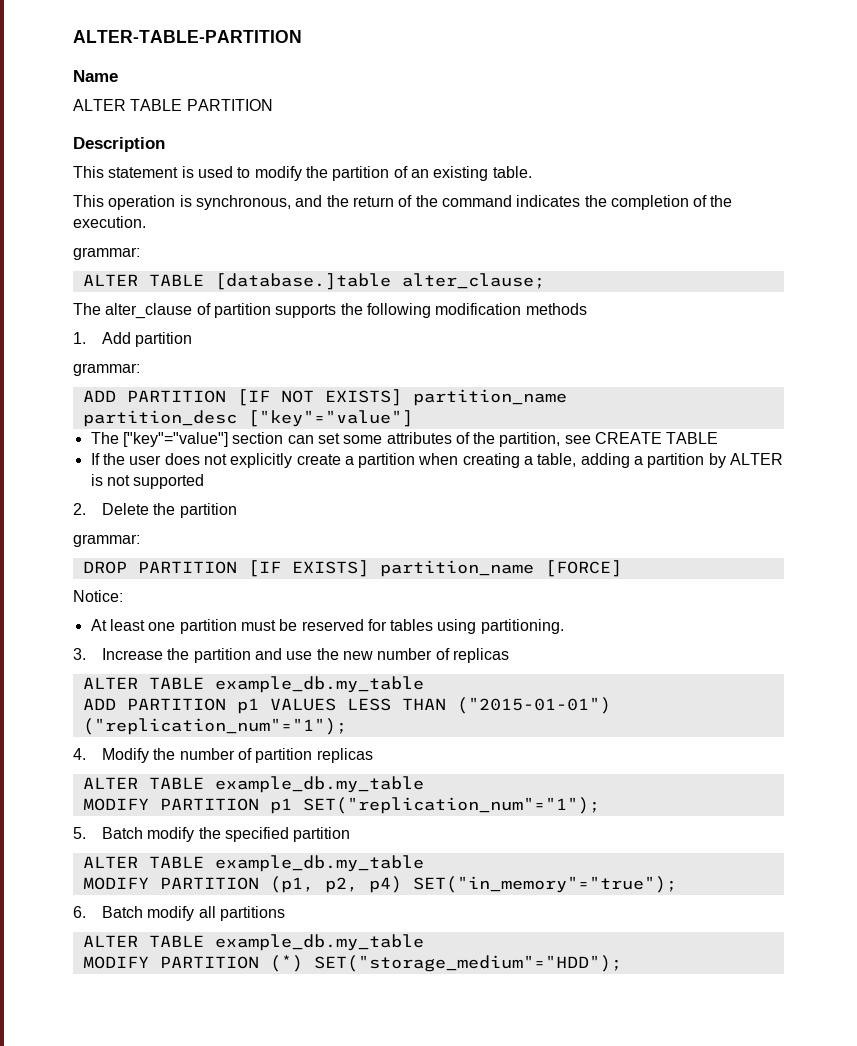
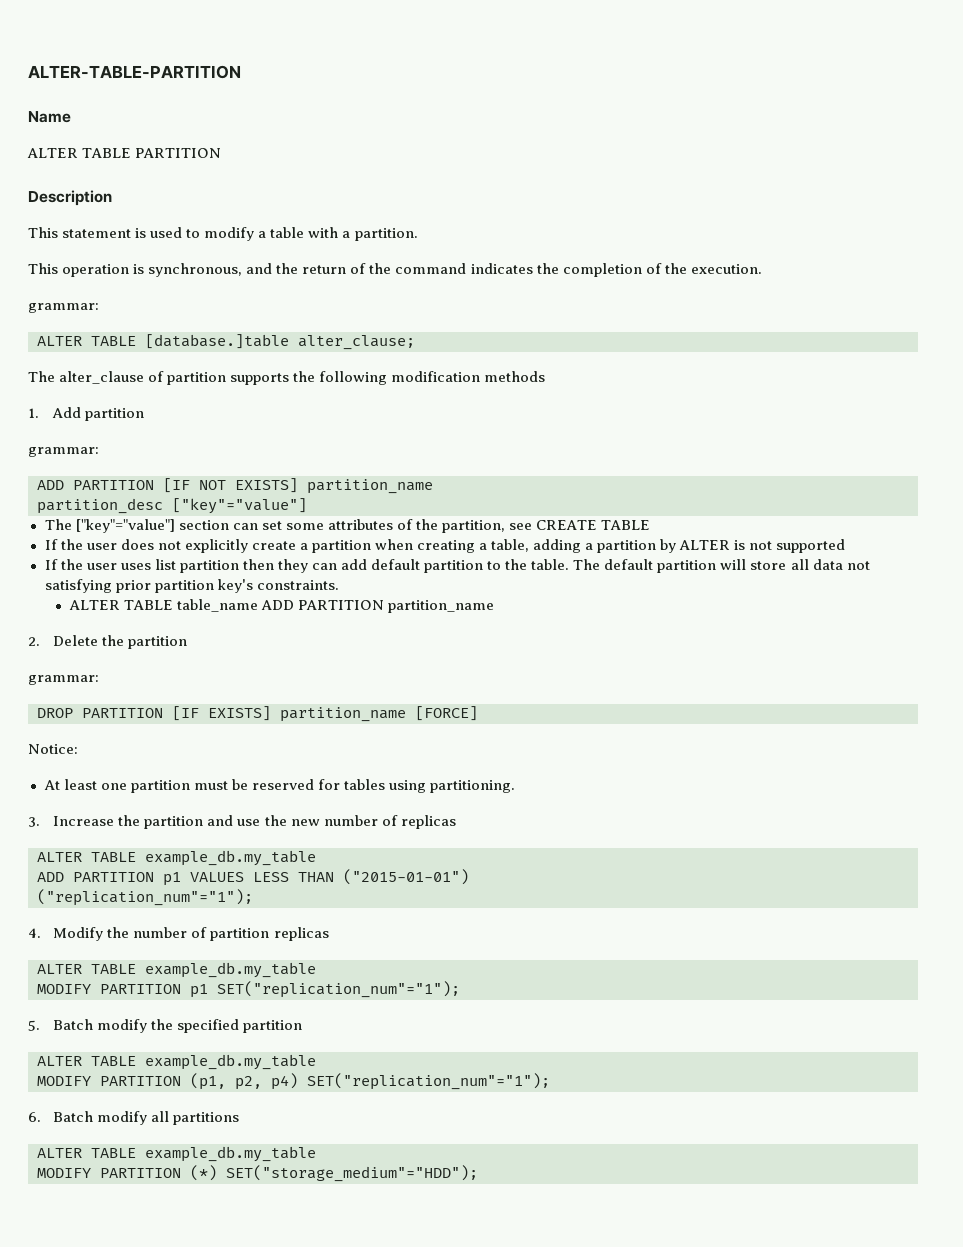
[305,166,532,181] the partition of an existing table. -> [258,227,418,241] a table with a partition.
(205, 481) none -> [44,559,870,573] [44,579,339,593] [68,599,495,613] // If the user uses list partition then they can add default partition to the table. The default partition will store all data not satisfying prior partition key's constraints. // ALTER TABLE table_name ADD PARTITION partition_name
[412,876,677,893] SET("in_memory"="true"); -> [307,1073,550,1090] SET("replication_num"="1");

